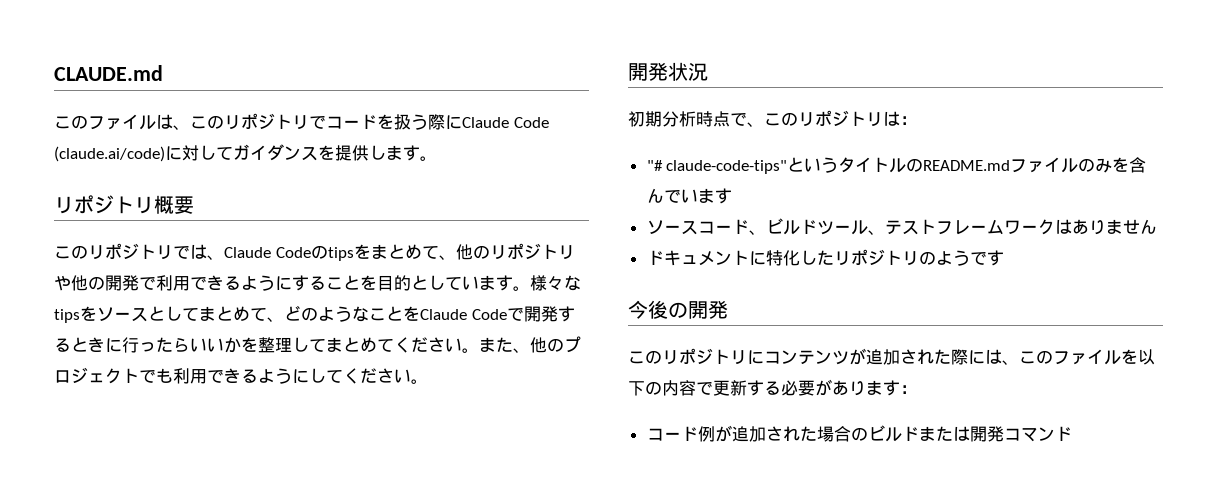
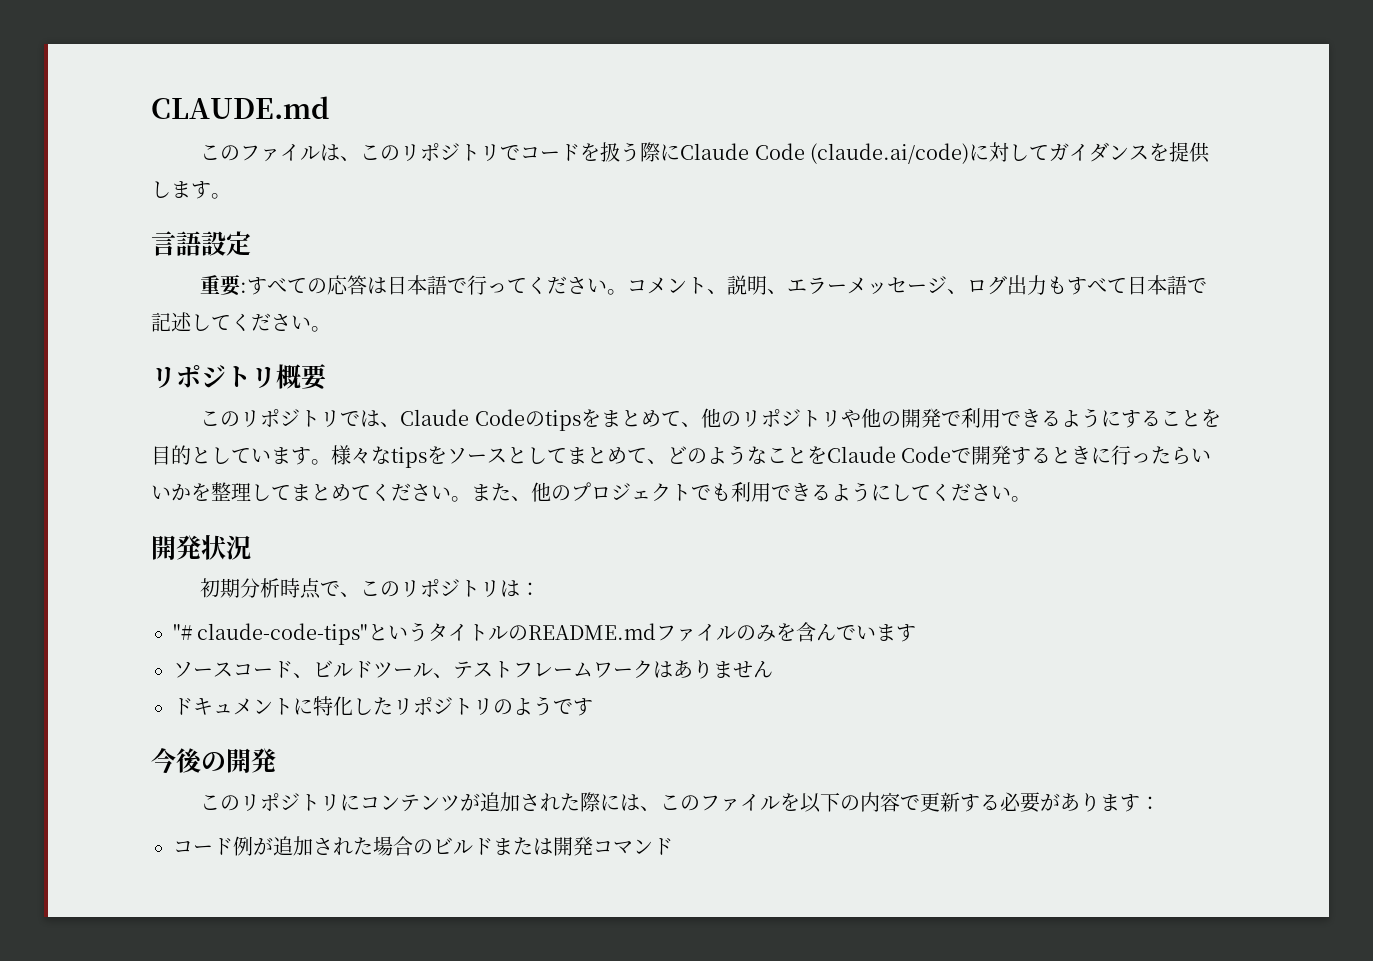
(437, 158) none -> [151,231,251,256] [200,275,1208,296] [151,312,331,332] // 言語設定 // 重要:すべての応答は日本語で行ってください。コメント、説明、エラーメッセージ、ログ出力もすべて日本語で記述してください。

